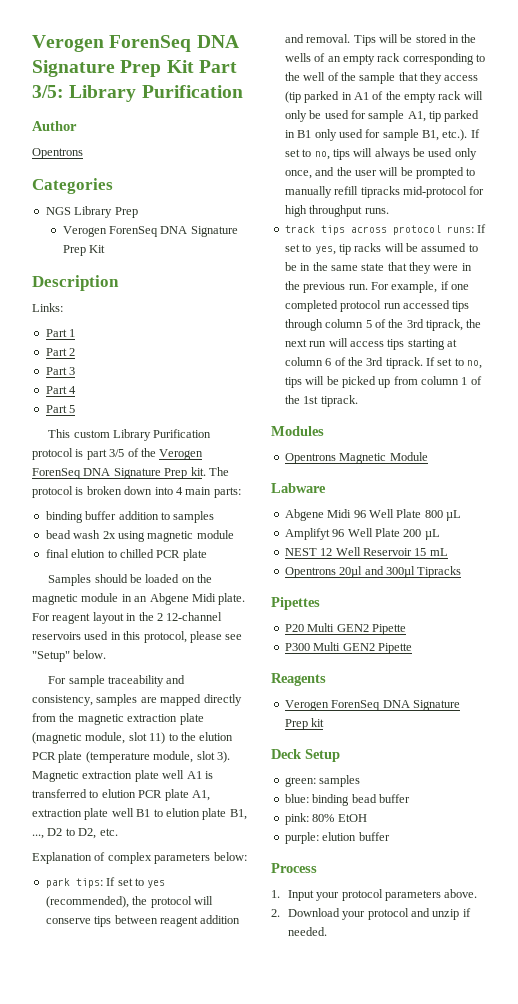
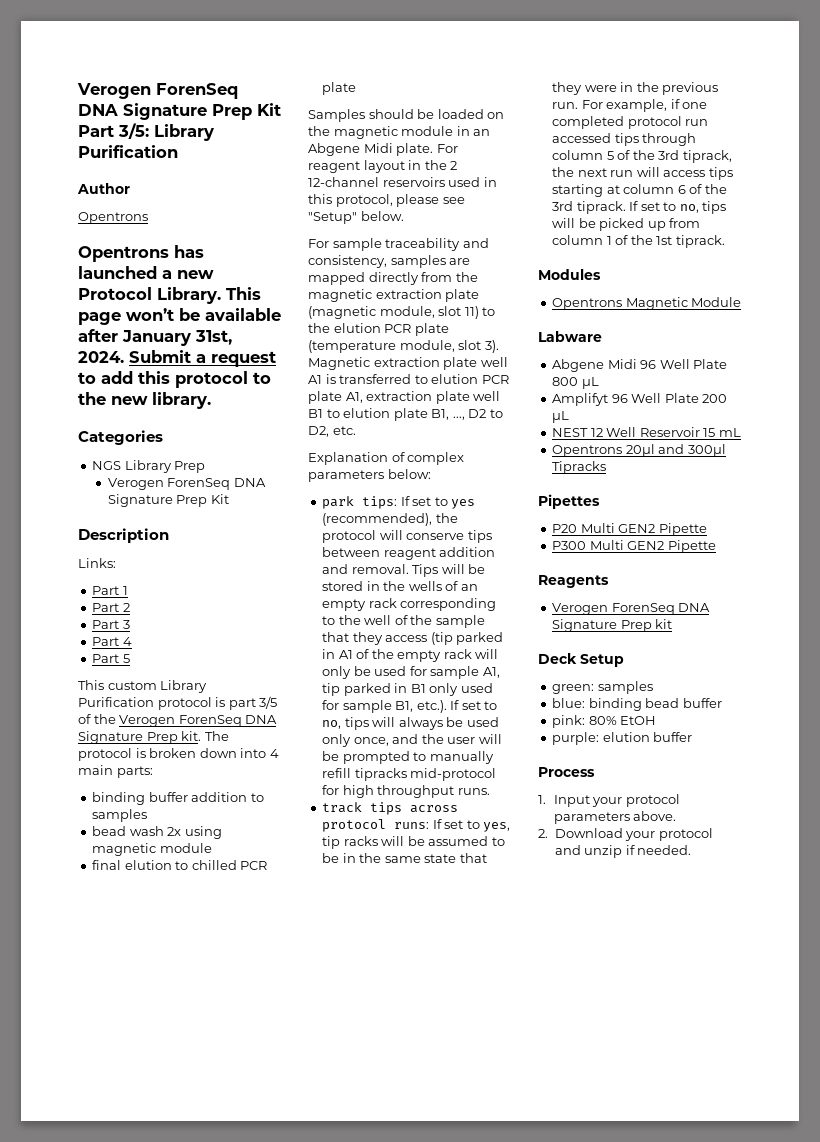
(83, 153) none -> [78,245,204,262] [78,266,214,279] [78,287,261,304] [78,308,281,325] [78,329,232,346] [78,350,276,367] [78,371,271,388] [78,392,211,409] // Opentrons has launched a new Protocol Library. This page won’t be available after January 31st, 2024. Submit a request to add this protocol to the new library.

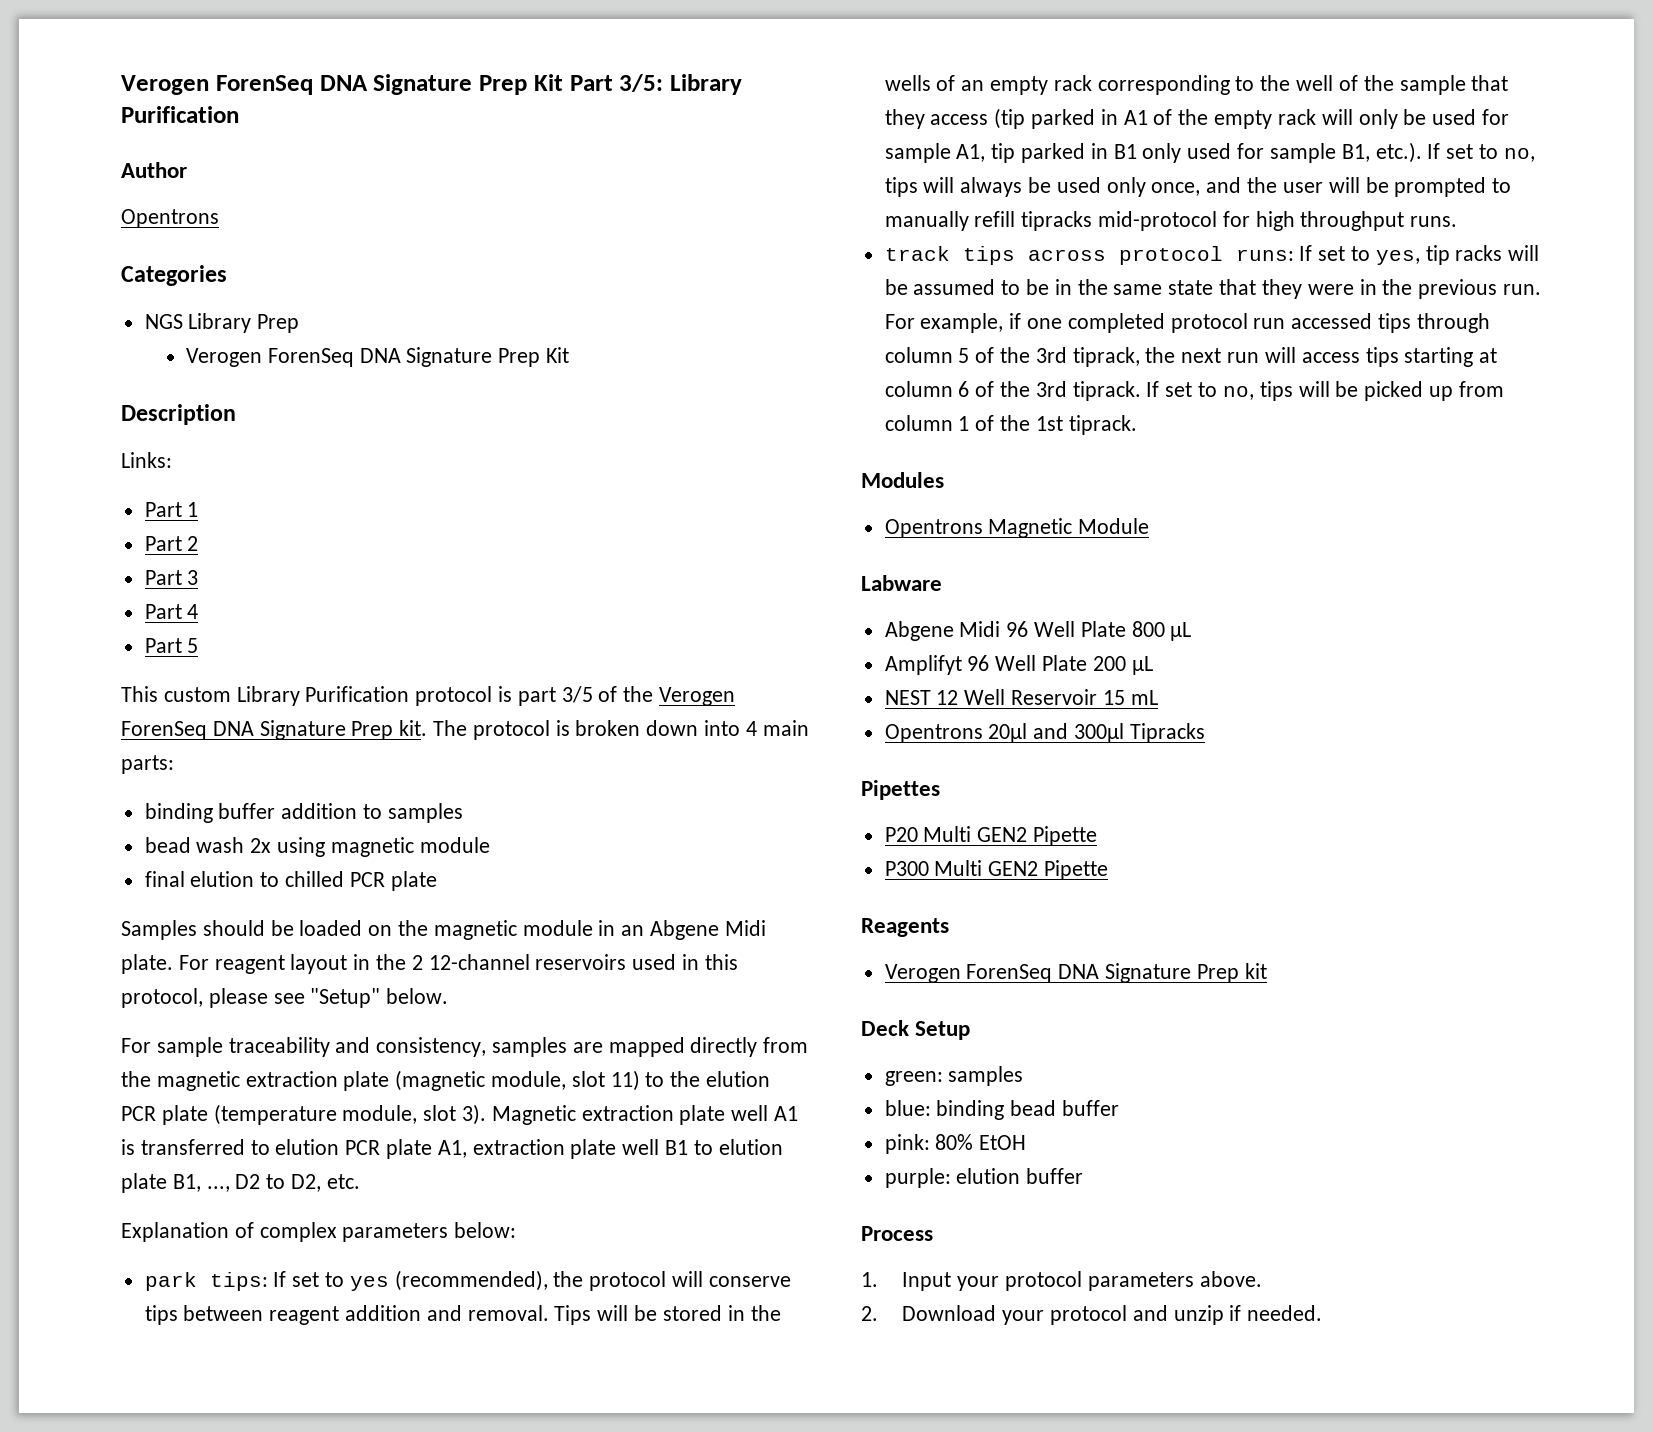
[78,245,204,262] [78,266,214,279] [78,287,261,304] [78,308,281,325] [78,329,232,346] [78,350,276,367] [78,371,271,388] [78,392,211,409] // Opentrons has launched a new Protocol Library. This page won’t be available after January 31st, 2024. Submit a request to add this protocol to the new library. -> (219, 218) none

